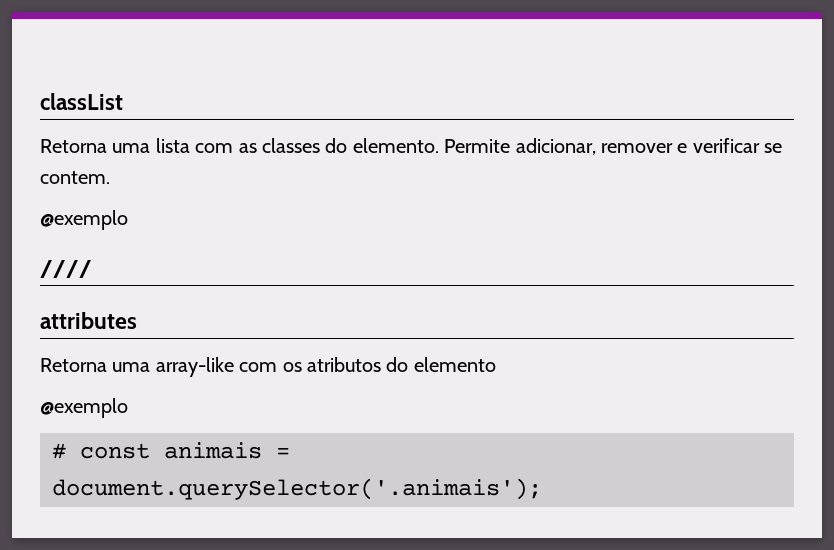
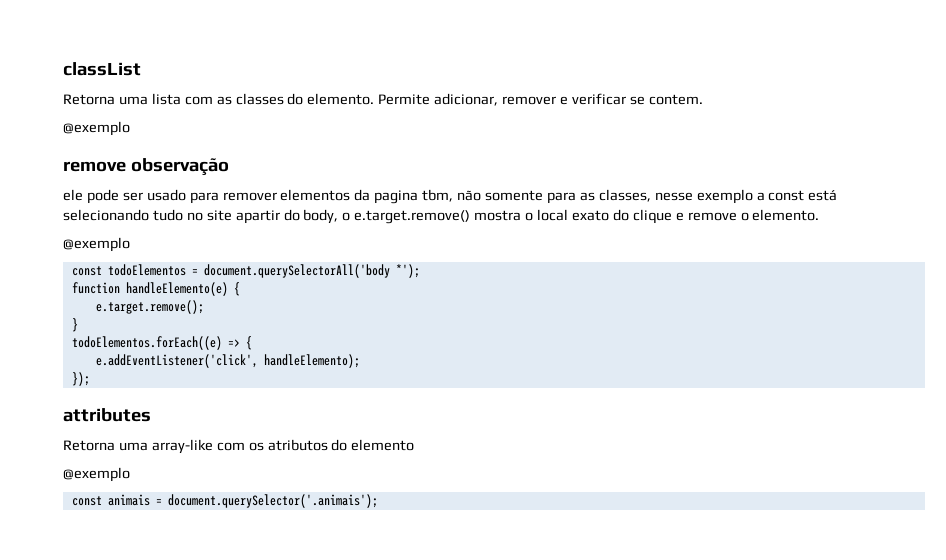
[40,260,92,278] //// -> [63,158,229,176] [63,189,838,204] [63,209,820,224] [63,237,130,252] [71,264,420,278] [71,282,240,296] [95,300,204,314] [71,318,78,332] [71,336,252,350] [95,354,360,368] [71,372,90,386] remove observação // ele pode ser usado para remover elementos da pagina tbm, não somente para as classes, nesse exemplo a const está selecionando tudo no site apartir do body, o e.target.remove() mostra o local exato do clique e remove o elemento. // @exemplo // const todoElementos = document.querySelectorAll('body *'); // function handleElemento(e) { // e.target.remove(); // } // todoElementos.forEach((e) => { // e.addEventListener('click', handleElemento); // });
[52,443,66,459] # -> (130, 474) none

